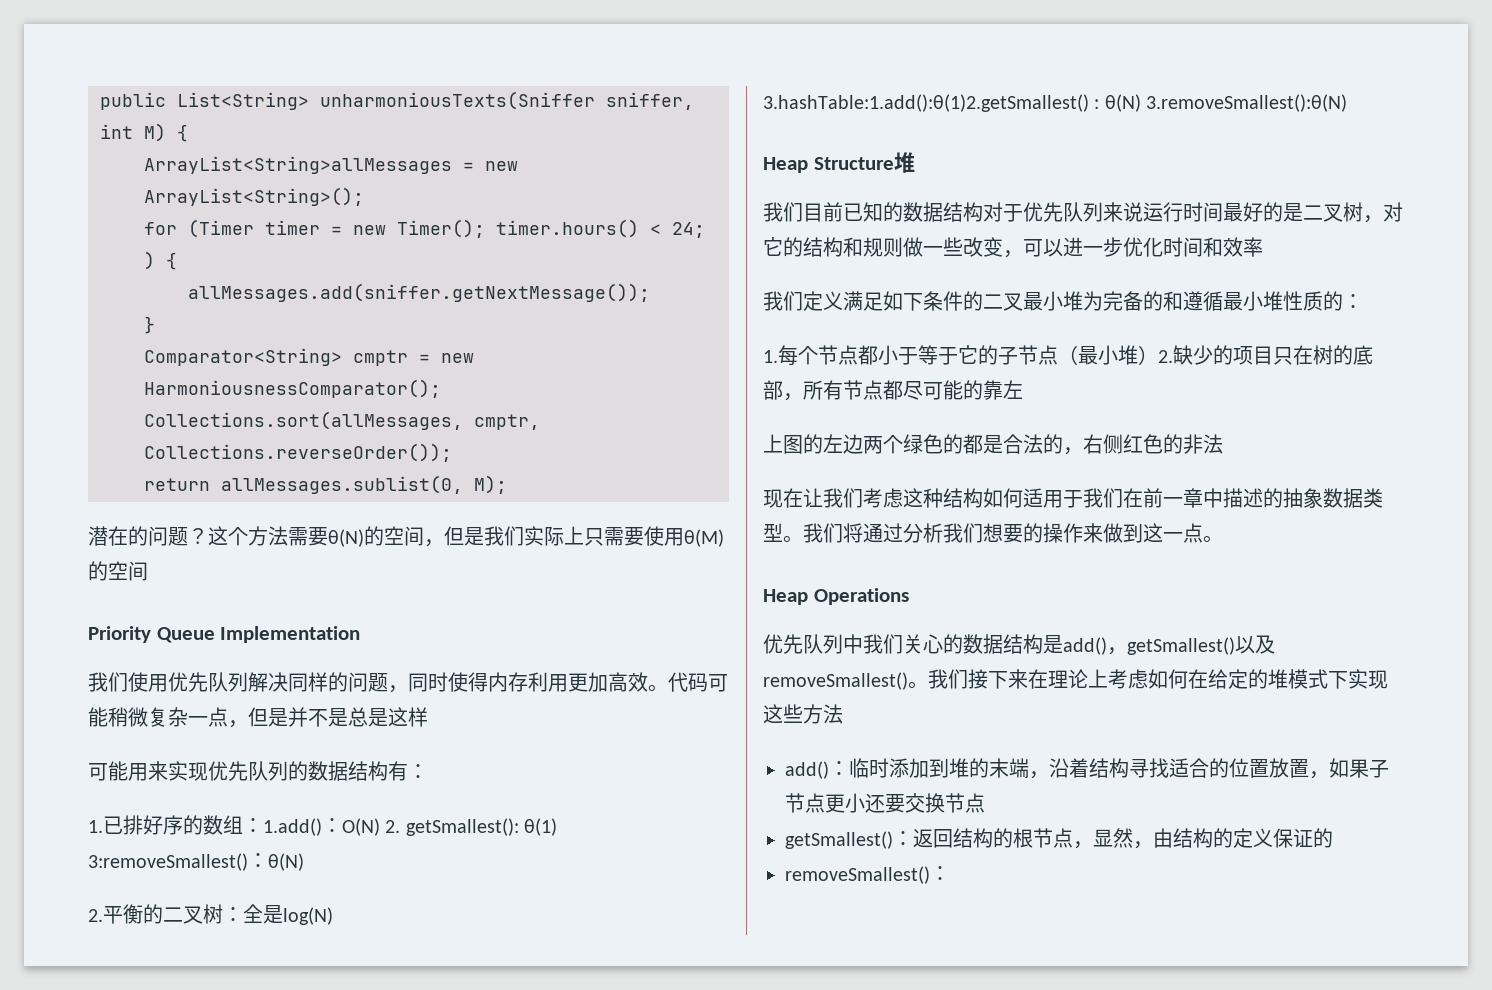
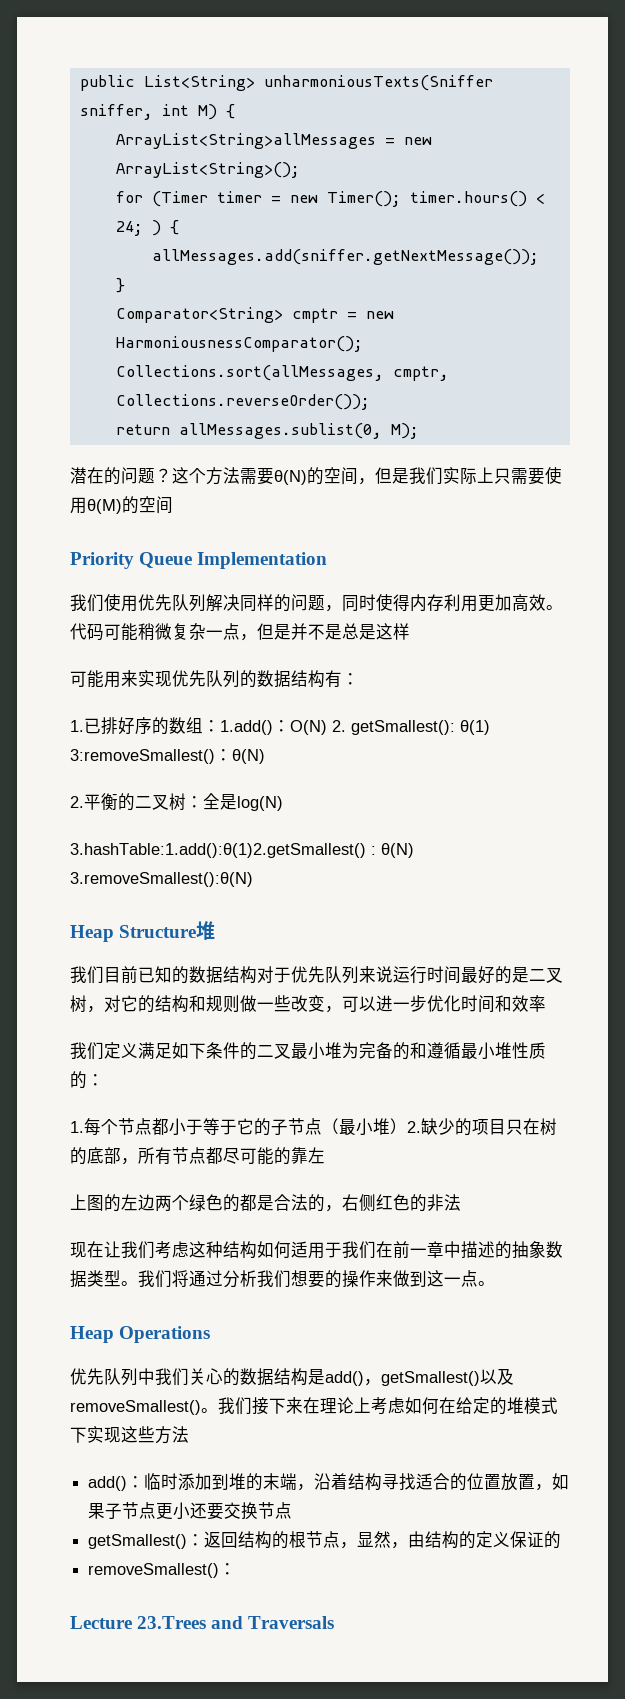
(950, 873) none -> [70,1616,335,1629] // Lecture 23.Trees and Traversals

